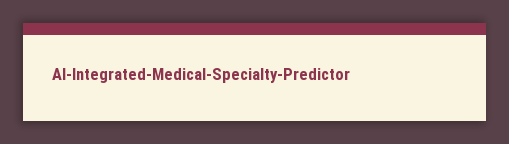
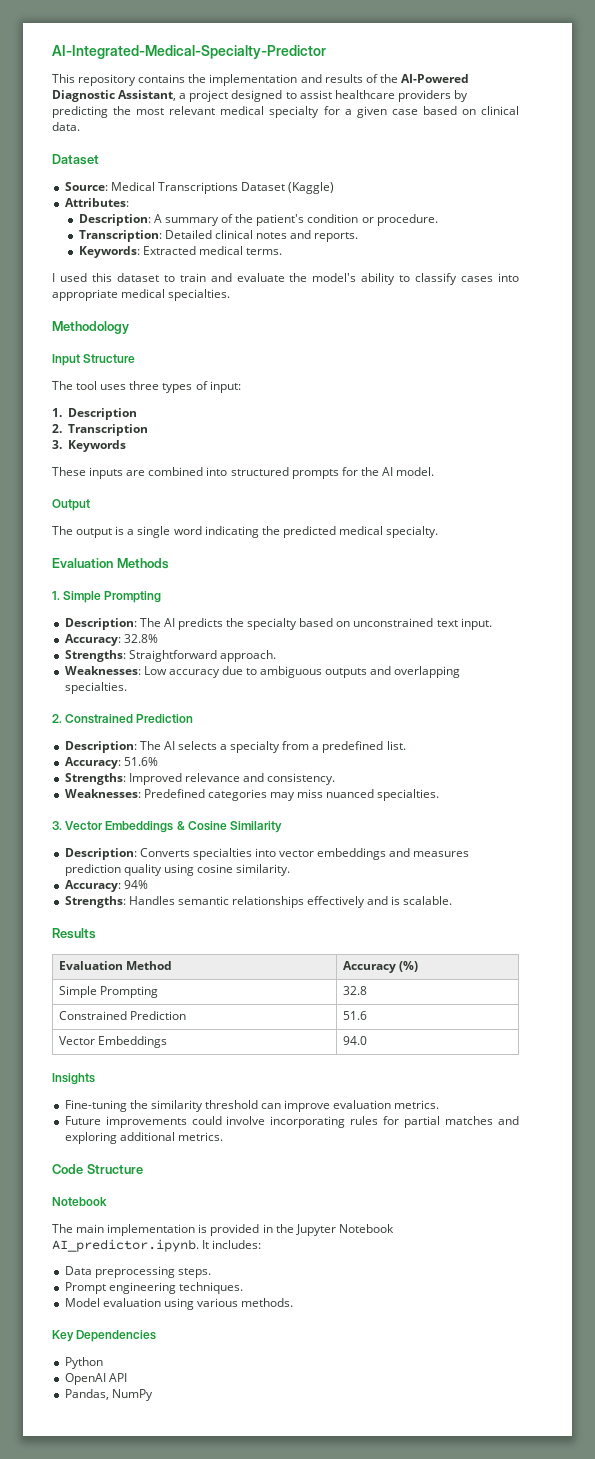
(350, 75) none -> [52,74,469,86] [52,90,468,102] [52,106,519,118] [52,122,80,131] [52,154,99,165] [64,182,335,194] [64,198,129,207] [78,214,438,226] [78,230,359,242] [78,246,283,258] [52,273,519,285] [52,289,231,301] [52,321,129,334] [52,354,136,366] [52,381,241,393] [52,408,137,420] [52,424,148,436] [52,440,126,452] [52,467,435,479] [52,499,90,511] [52,526,439,538] [52,558,169,569] [52,591,162,603] [64,618,492,630] [64,634,158,646] [64,650,276,662] [64,666,461,678] [64,682,127,694] [52,714,194,724] [64,741,406,753] [64,757,158,769] [64,773,336,785] [64,789,440,801] [52,821,283,833] [64,848,470,860] [64,864,291,876] [64,880,148,892] [64,896,453,908] [52,928,96,939] [59,961,173,970] [343,961,419,973] [59,986,159,998] [343,986,368,995] [59,1011,187,1020] [343,1011,368,1020] [59,1036,168,1048] [343,1036,368,1045] [52,1073,95,1085] [64,1100,440,1112] [64,1116,519,1128] [64,1132,223,1144] [52,1164,143,1174] [52,1197,107,1206] [52,1224,394,1236] [52,1239,262,1252] [64,1266,211,1278] [64,1282,243,1294] [64,1298,294,1310] [52,1330,157,1342] [64,1357,103,1369] [64,1373,127,1385] [64,1389,153,1401] // This repository contains the implementation and results of the AI-Powered Diagnostic Assistant, a project designed to assist healthcare providers by predicting the most relevant medical specialty for a given case based on clinical data. // Dataset // Source: Medical Transcriptions Dataset (Kaggle) // Attributes: // Description: A summary of the patient's condition or procedure. // Transcription: Detailed clinical notes and reports. // Keywords: Extracted medical terms. // I used this dataset to train and evaluate the model's ability to classify cases into appropriate medical specialties. // Methodology // Input Structure // The tool uses three types of input: // 1. Description // 2. Transcription // 3. Keywords // These inputs are combined into structured prompts for the AI model. // Output // The output is a single word indicating the predicted medical specialty. // Evaluation Methods // 1. Simple Prompting // Description: The AI predicts the specialty based on unconstrained text input. // Accuracy: 32.8% // Strengths: Straightforward approach. // Weaknesses: Low accuracy due to ambiguous outputs and overlapping specialties. // 2. Constrained Prediction // Description: The AI selects a specialty from a predefined list. // Accuracy: 51.6% // Strengths: Improved relevance and consistency. // Weaknesses: Predefined categories may miss nuanced specialties. // 3. Vector Embeddings & Cosine Similarity // Description: Converts specialties into vector embeddings and measures prediction quality using cosine similarity. // Accuracy: 94% // Strengths: Handles semantic relationships effectively and is scalable. // Results // Evaluation Method | Accuracy (%) // Simple Prompting | 32.8 // Constrained Prediction | 51.6 // Vector Embeddings | 94.0 // Insights // Fine-tuning the similarity threshold can improve evaluation metrics. // Future improvements could involve incorporating rules for partial matches and exploring additional metrics. // Code Structure // Notebook // The main implementation is provided in the Jupyter Notebook AI_predictor.ipynb. It includes: // Data preprocessing steps. // Prompt engineering techniques. // Model evaluation using various methods. // Key Dependencies // Python // OpenAI API // Pandas, NumPy

